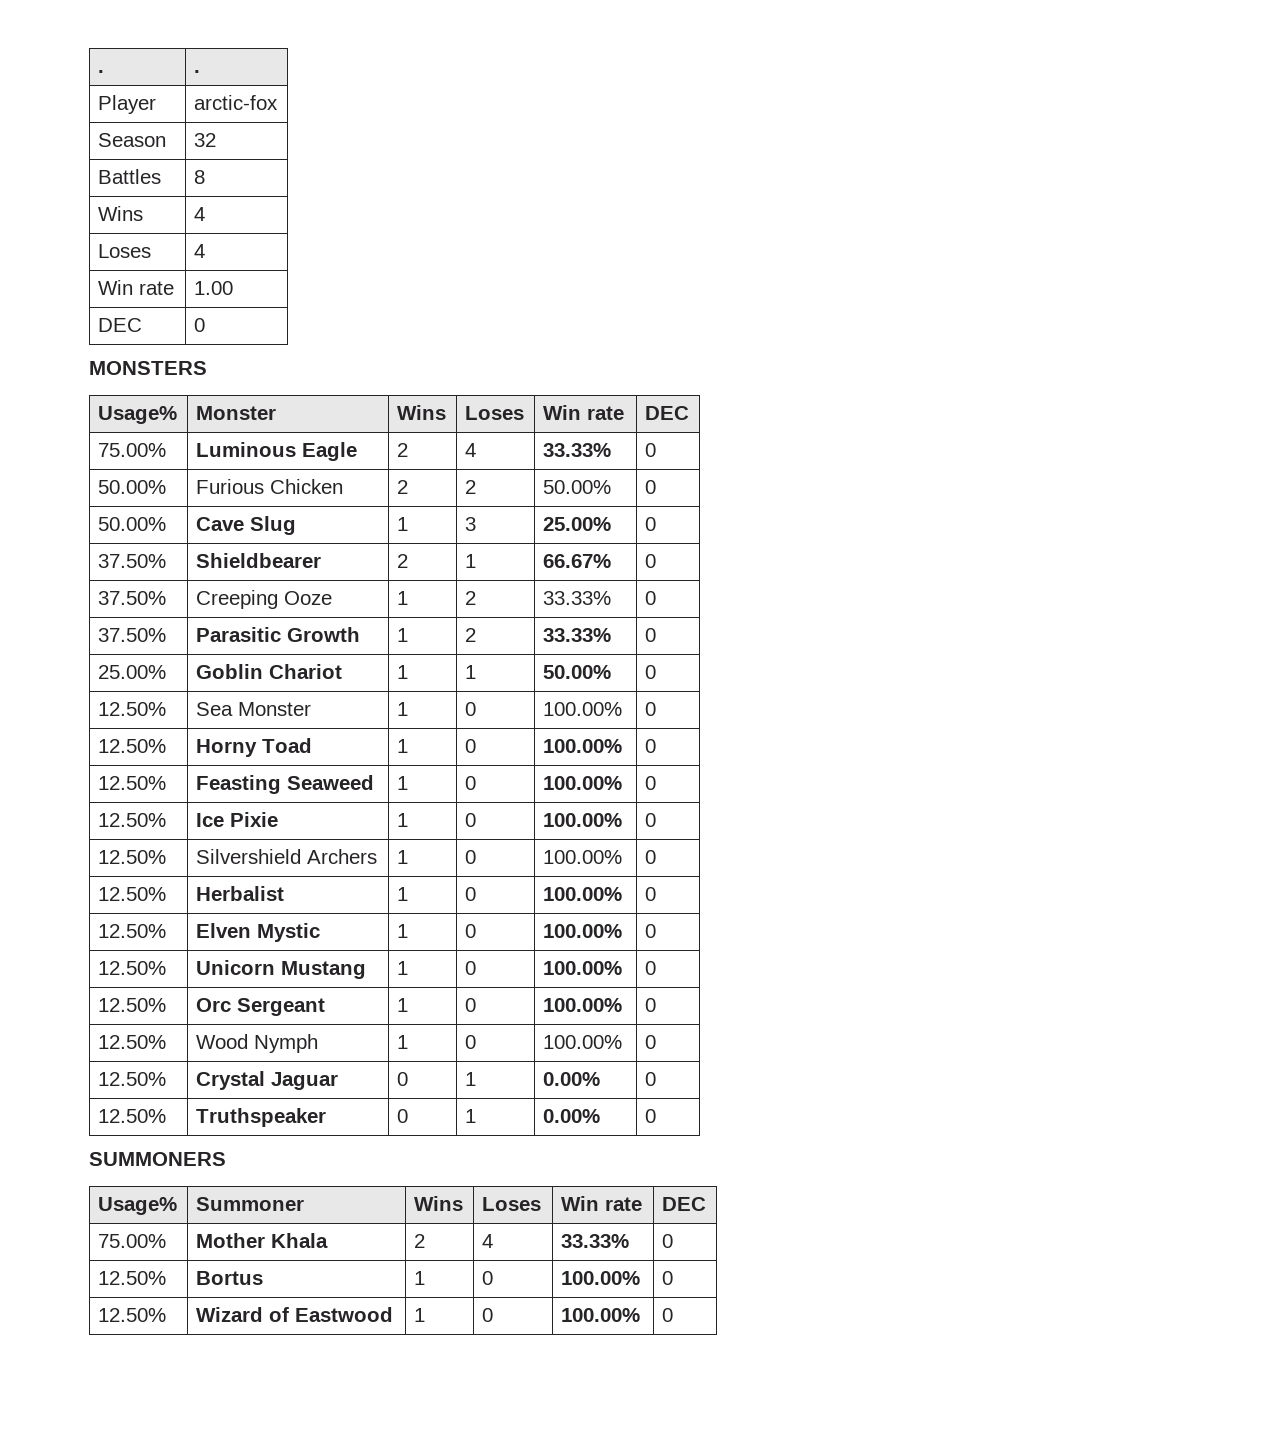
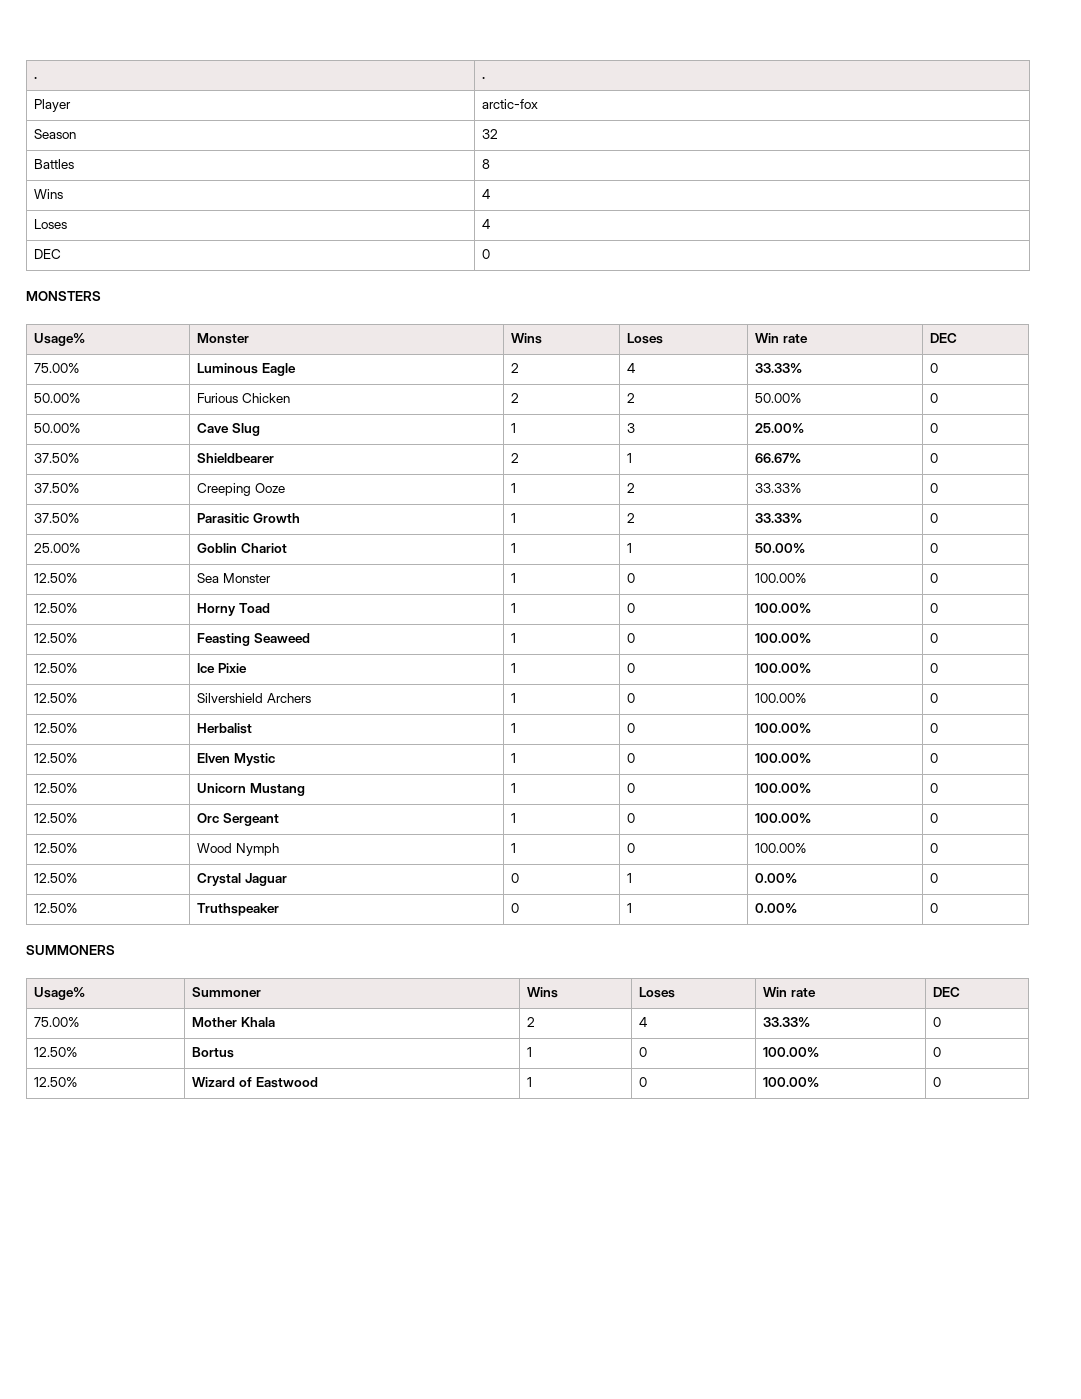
[98,280,175,295] [194,281,234,295] // Win rate | 1.00 -> (491, 224) none

